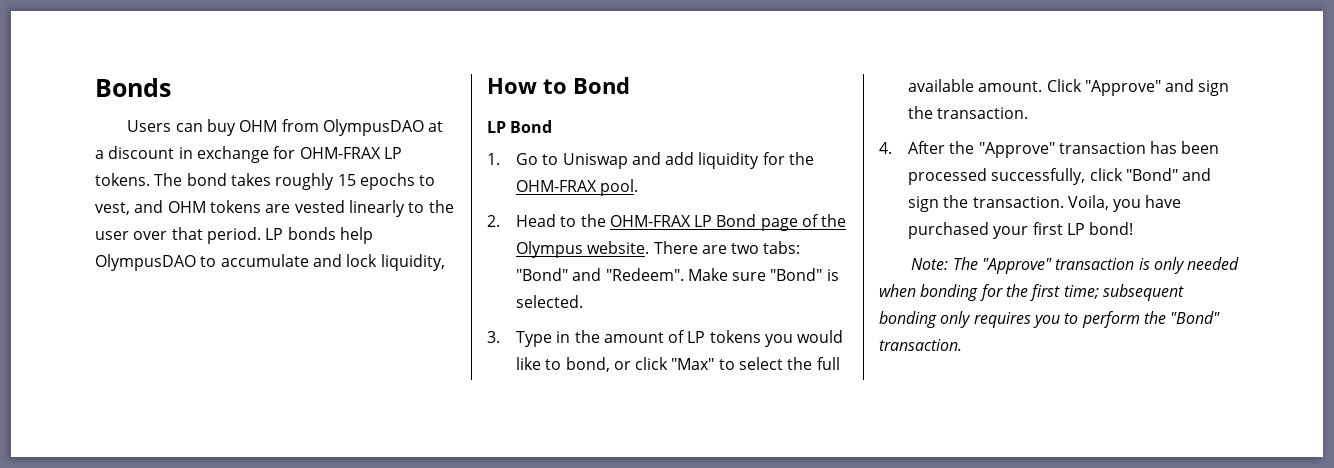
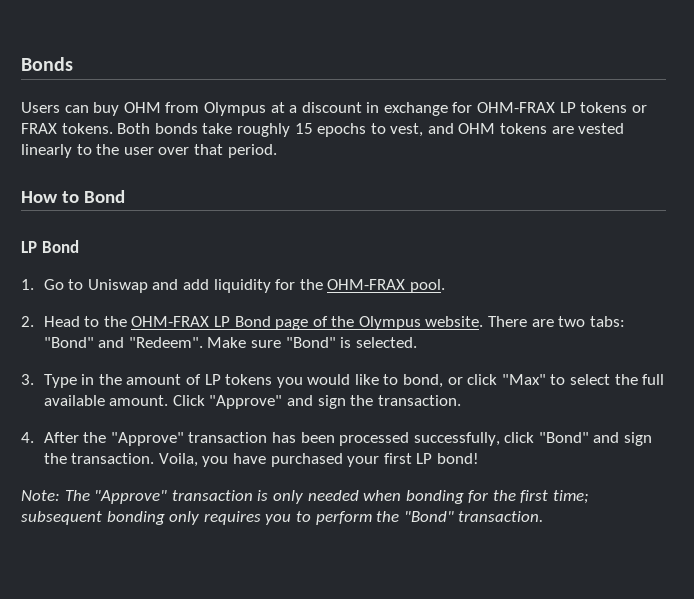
[323,119,425,136] OlympusDAO -> [203,102,266,116] Olympus
[95,173,271,186] tokens. The bond takes -> [580,102,647,113] [21,123,233,134] tokens or FRAX tokens. Both bonds take
[265,227,373,244] [95,254,445,271] LP bonds help OlympusDAO to accumulate and lock liquidity, -> (277, 151) none

